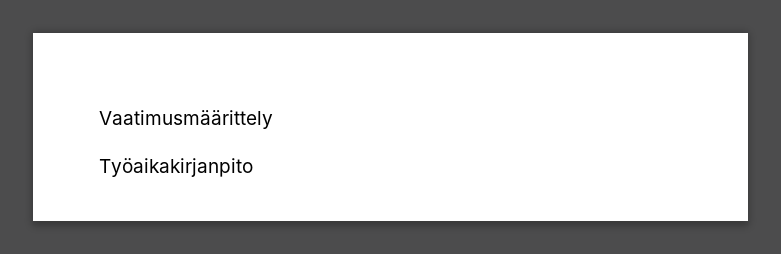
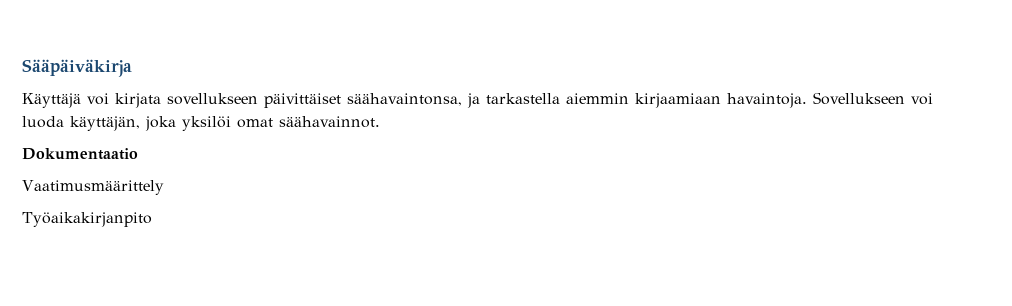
(99, 119) none -> [22,59,132,77] [22,92,933,108] [22,116,380,131] [22,148,138,160] Sääpäiväkirja // Käyttäjä voi kirjata sovellukseen päivittäiset säähavaintonsa, ja tarkastella aiemmin kirjaamiaan havaintoja. Sovellukseen voi luoda käyttäjän, joka yksilöi omat säähavainnot. // Dokumentaatio //

